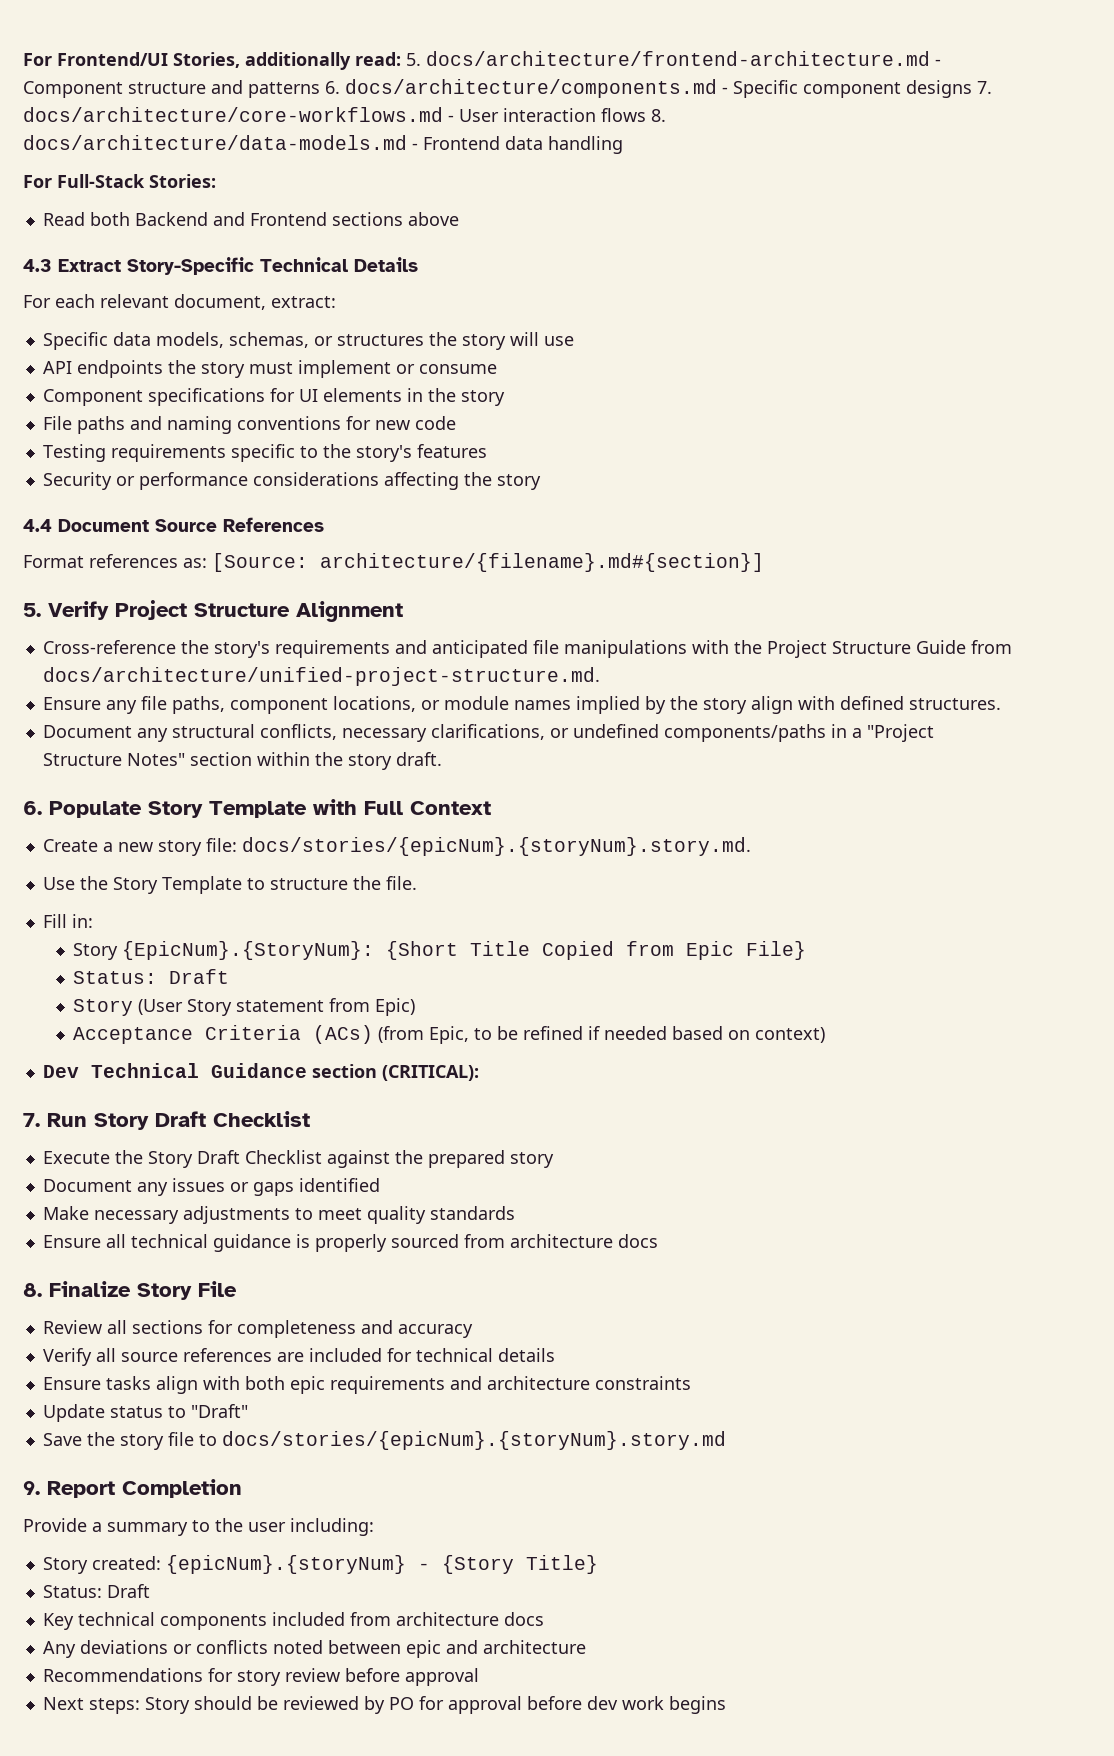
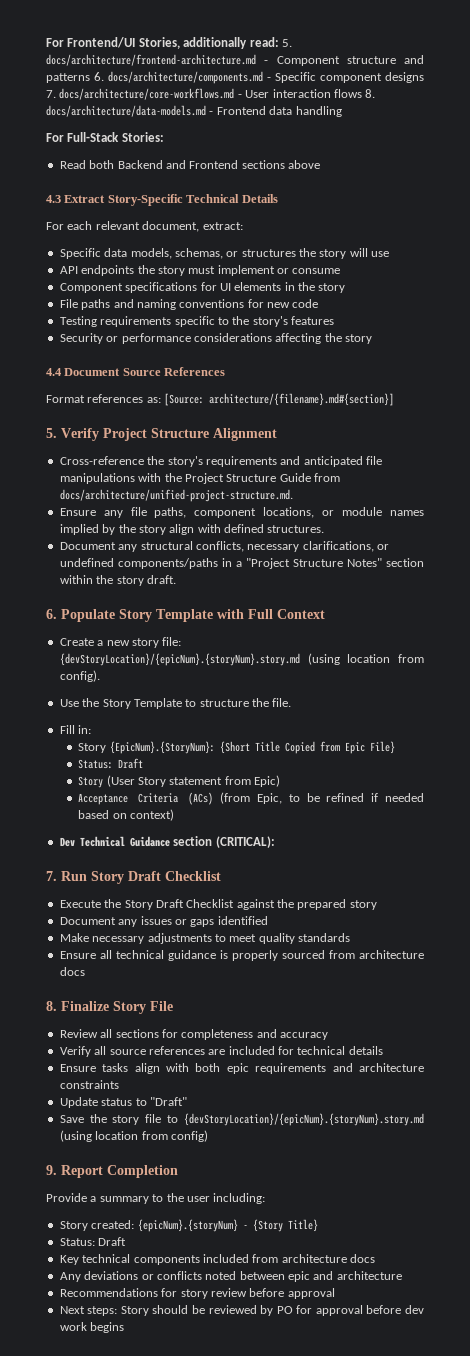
[241,837,751,856] docs/stories/{epicNum}.{storyNum}.story.md. -> [59,653,424,666] [59,670,100,682] {devStoryLocation}/{epicNum}.{storyNum}.story.md (using location from config).
[221,1431,726,1450] docs/stories/{epicNum}.{storyNum}.story.md -> [183,1113,424,1126] [59,1130,208,1142] {devStoryLocation}/{epicNum}.{storyNum}.story.md (using location from config)

